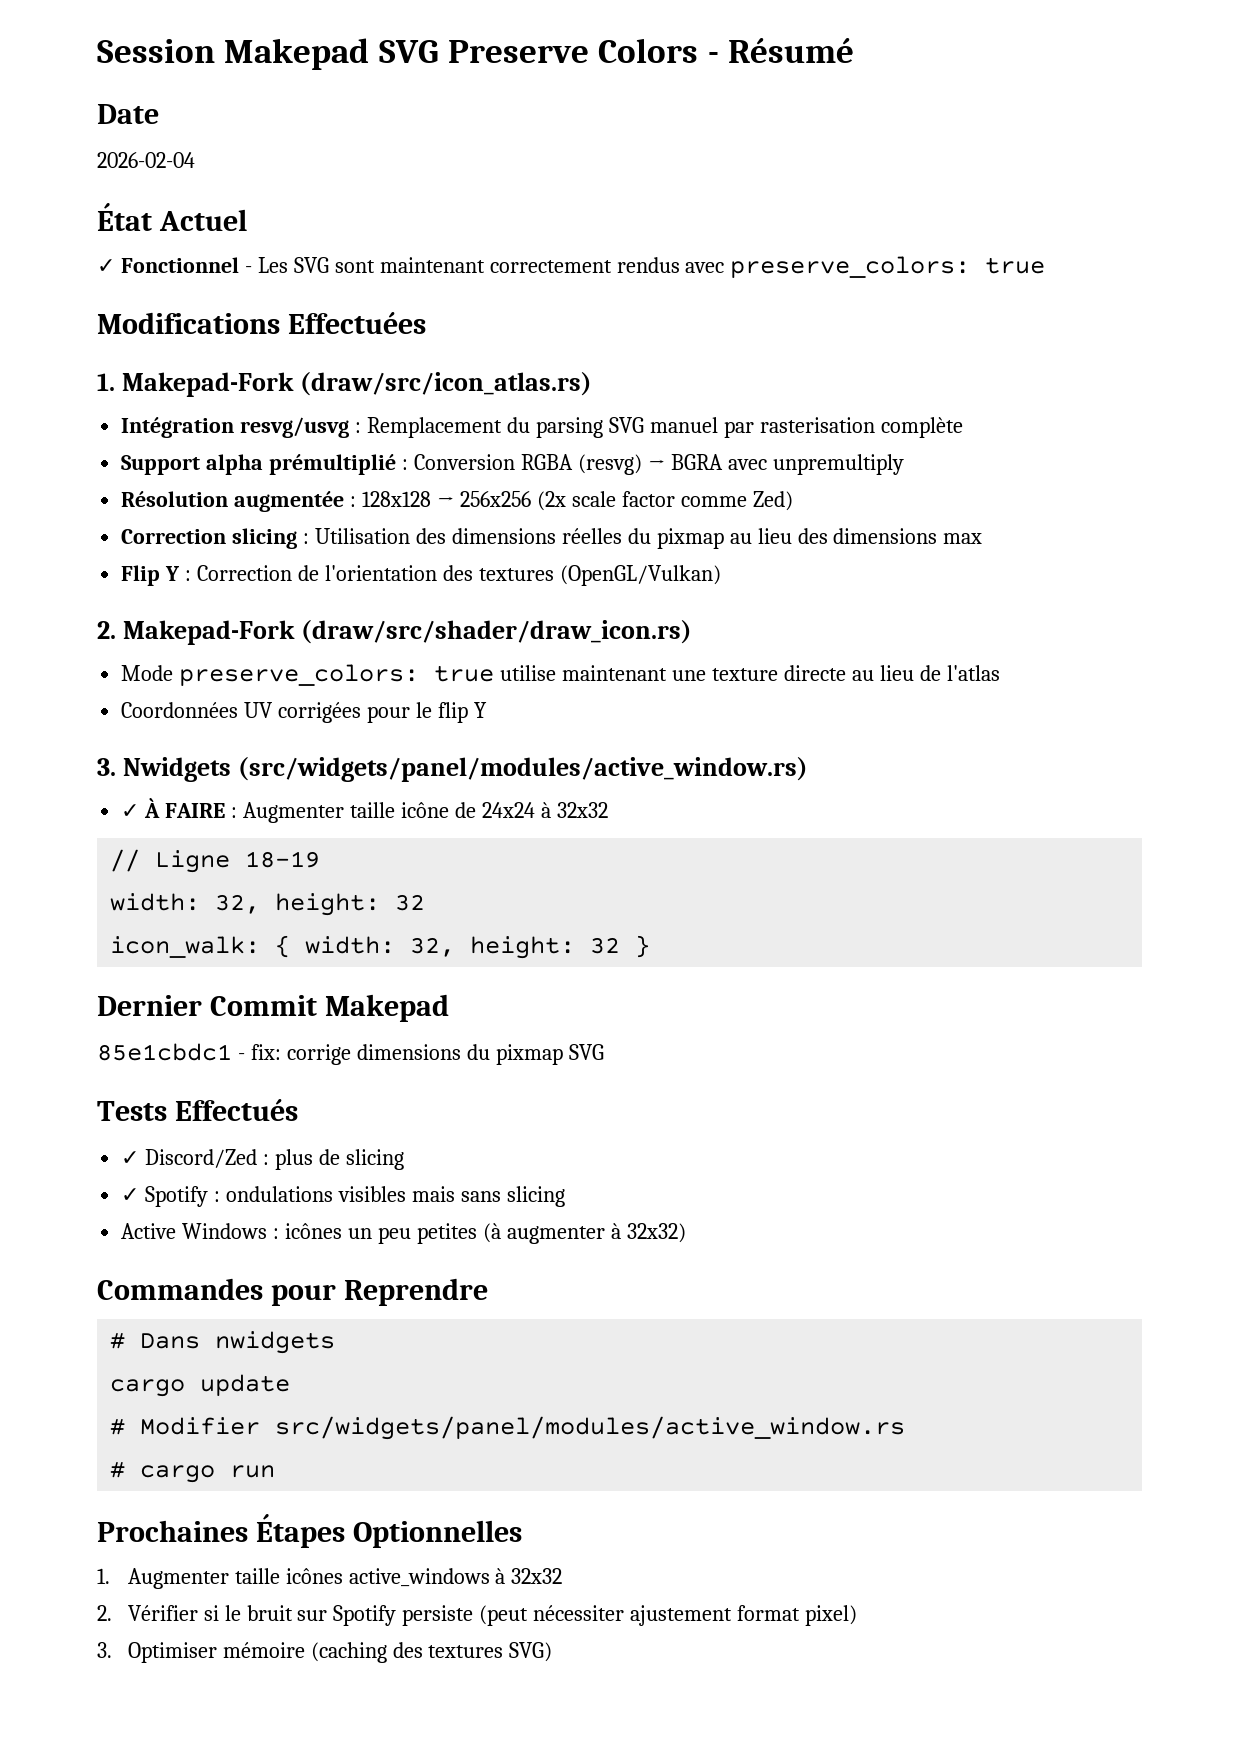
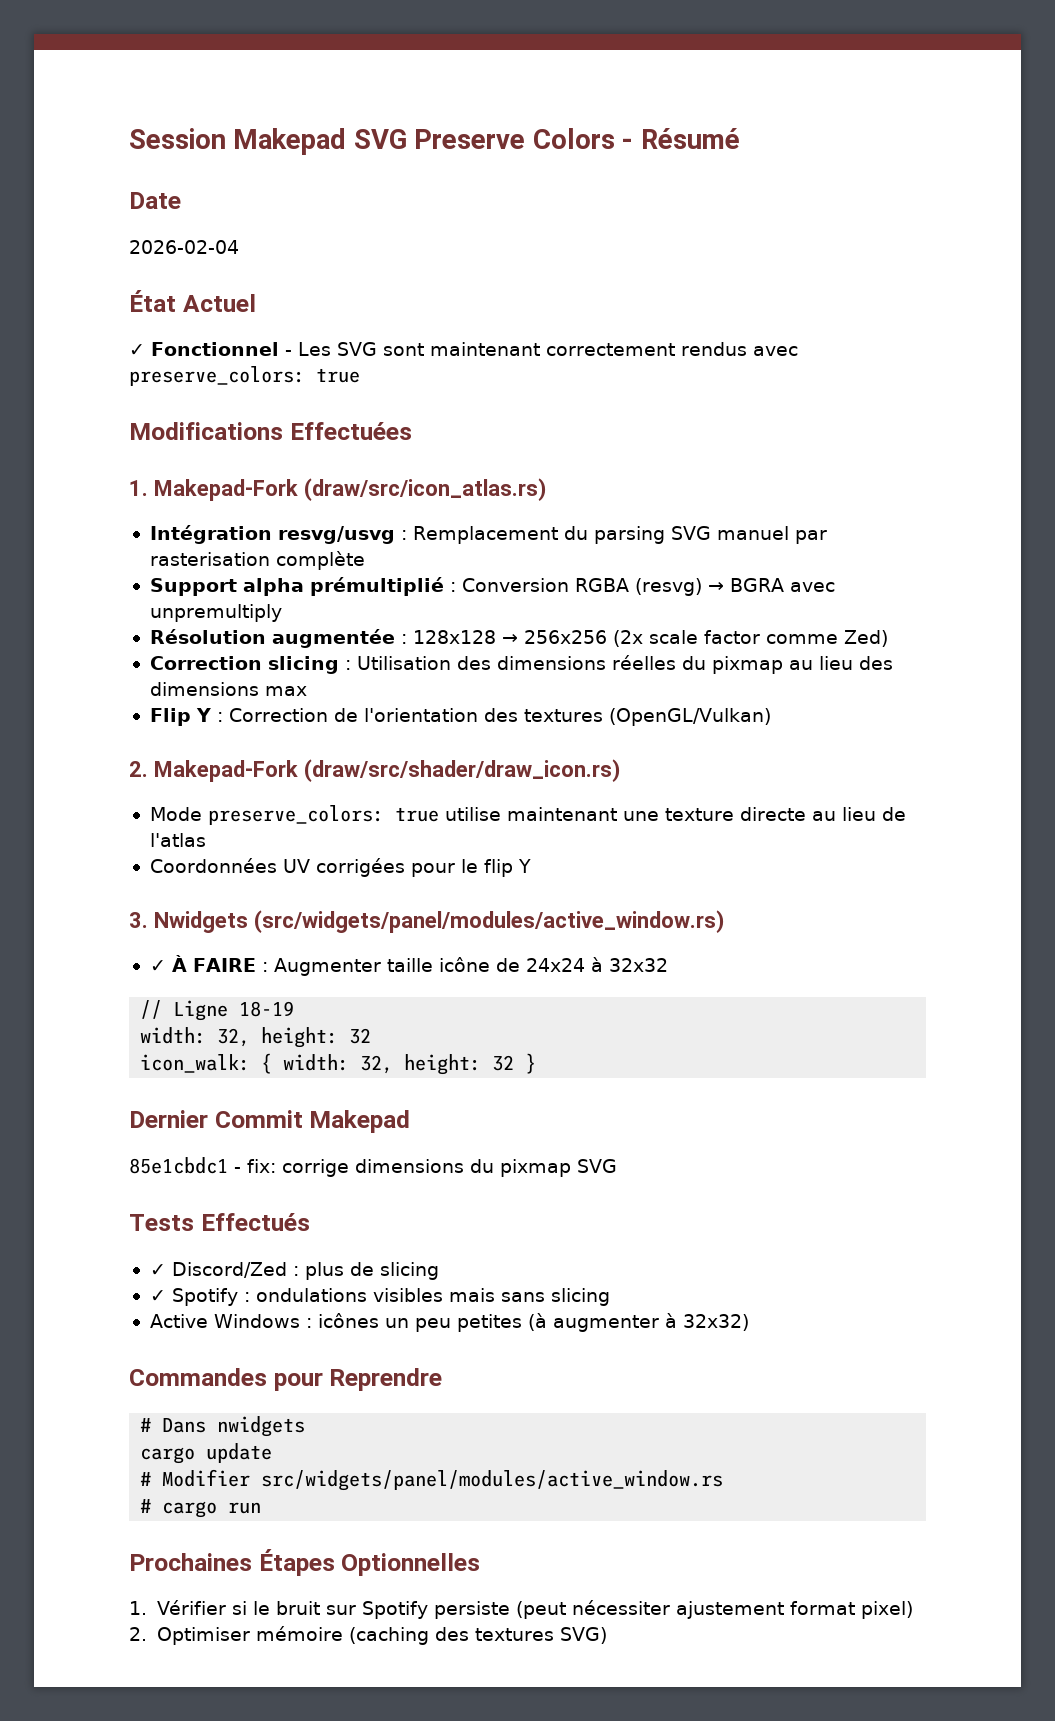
[127,1568,563,1589] [97,1605,112,1621] Augmenter taille icônes active_windows à 32x32 // 2. -> (147, 1608) none
[97,1642,112,1658] 3. -> [129,1627,147,1641] 2.

